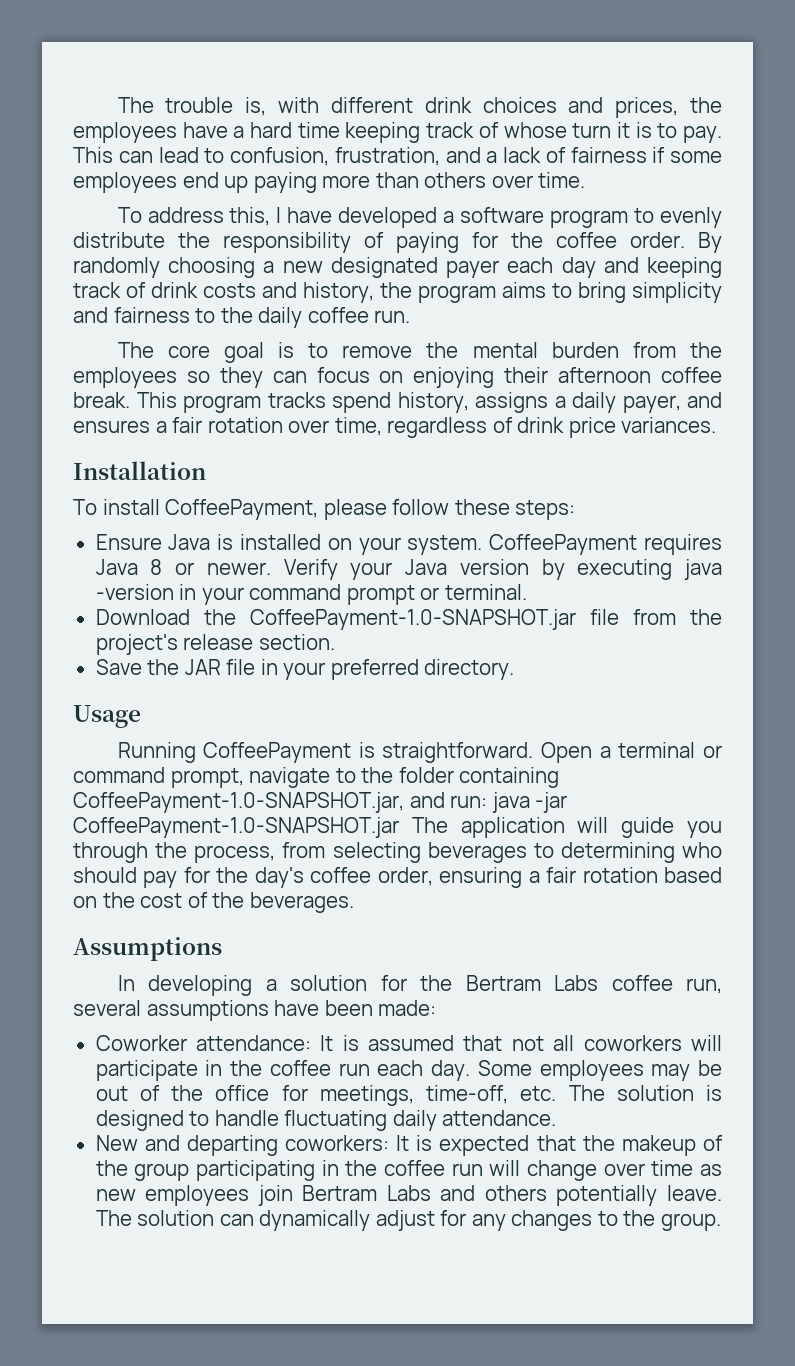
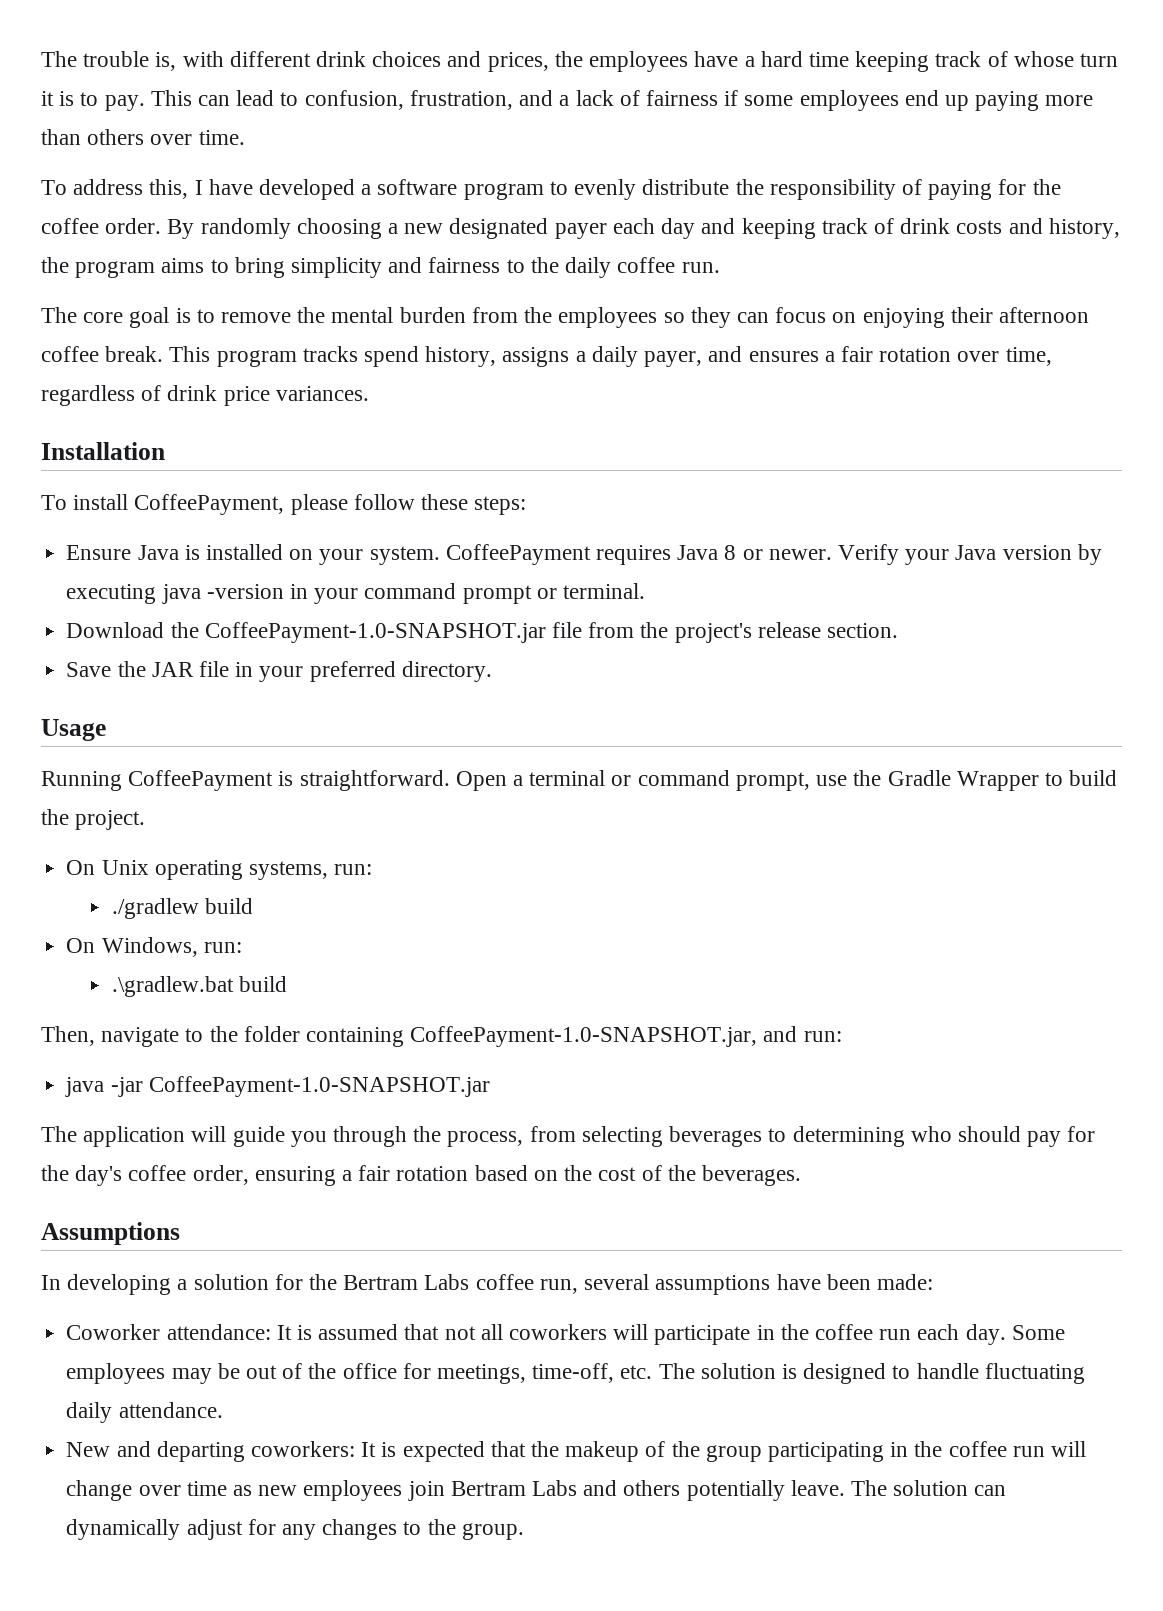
(244, 778) none -> [816,770,1118,791] [41,809,146,830] [66,860,373,880] [111,898,253,919] [66,937,242,957] [111,976,287,997] [41,1026,95,1046] use the Gradle Wrapper to build the project. // On Unix operating systems, run: // ./gradlew build // On Windows, run: // .\gradlew.bat build // Then,
(488, 801) none -> (842, 1036) //
(399, 827) none -> (490, 1086) //

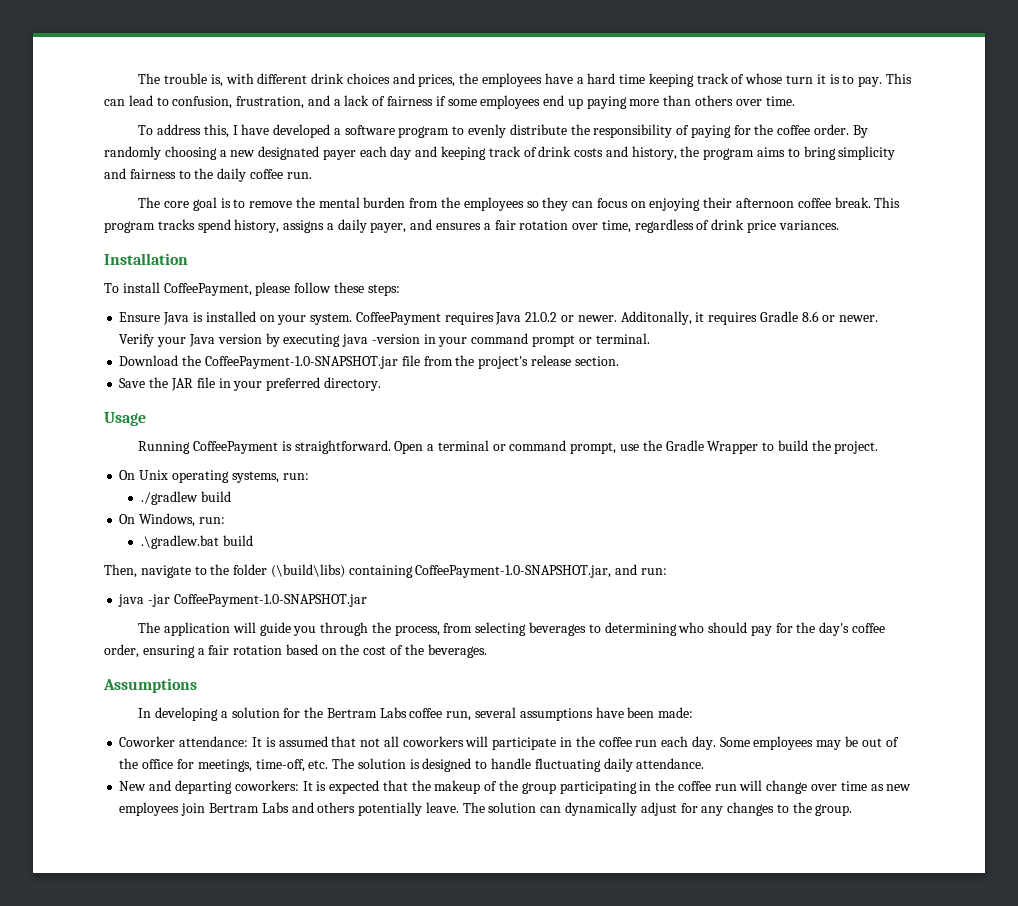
[724,545,737,560] 8 -> [525,311,819,325] 21.0.2 or newer. Additonally, it requires Gradle 8.6
(300, 1034) none -> [270,564,345,578] (\build\libs)

